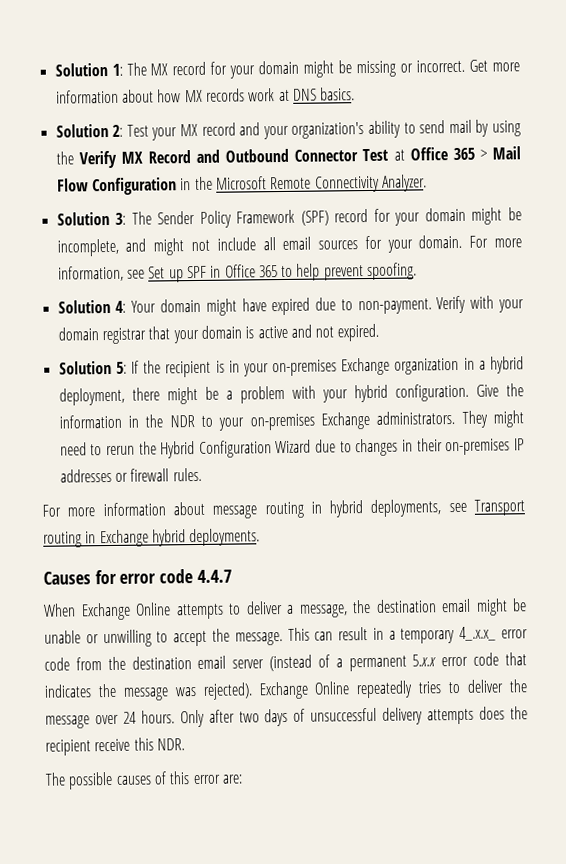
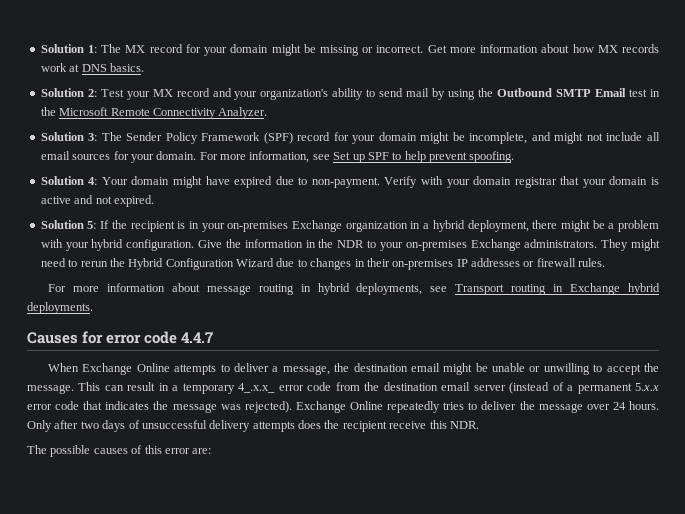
[78,146,521,169] [56,177,177,196] Verify MX Record and Outbound Connector Test at Office 365 > Mail Flow Configuration -> [497,88,648,97] Outbound SMTP Email test
[210,264,278,278] in Office 365 -> (389, 156) none

